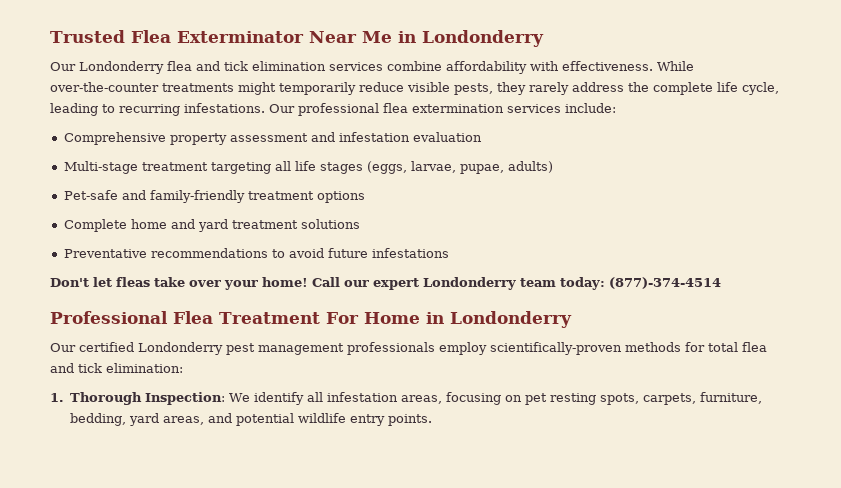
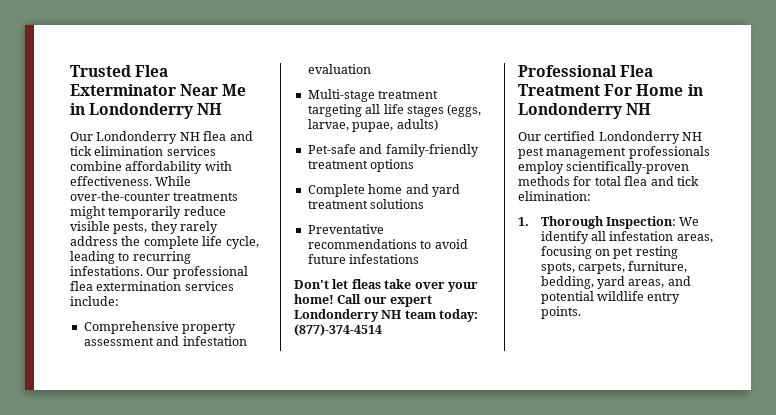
(544, 38) none -> [197,103,223,115] NH
(164, 67) none -> [179,132,200,141] NH
(516, 283) none -> [381,310,402,319] NH
(572, 319) none -> [626,103,652,115] NH
(223, 348) none -> [682,132,703,141] NH

